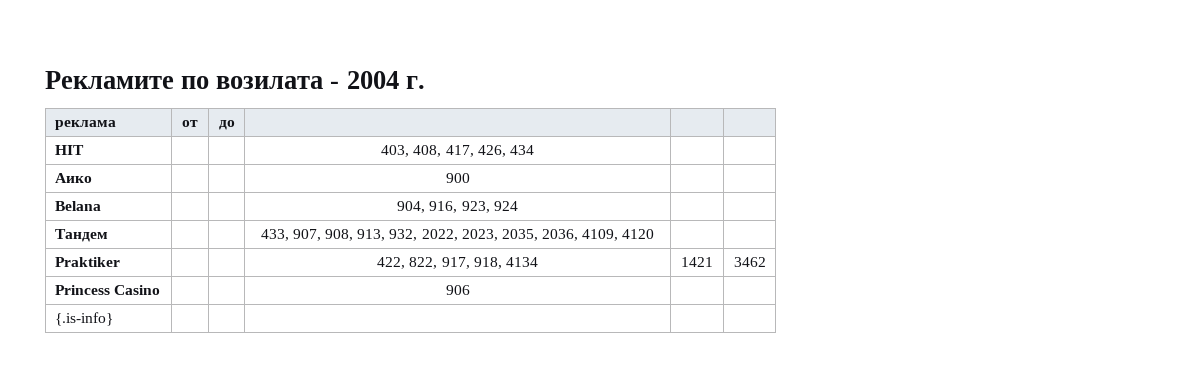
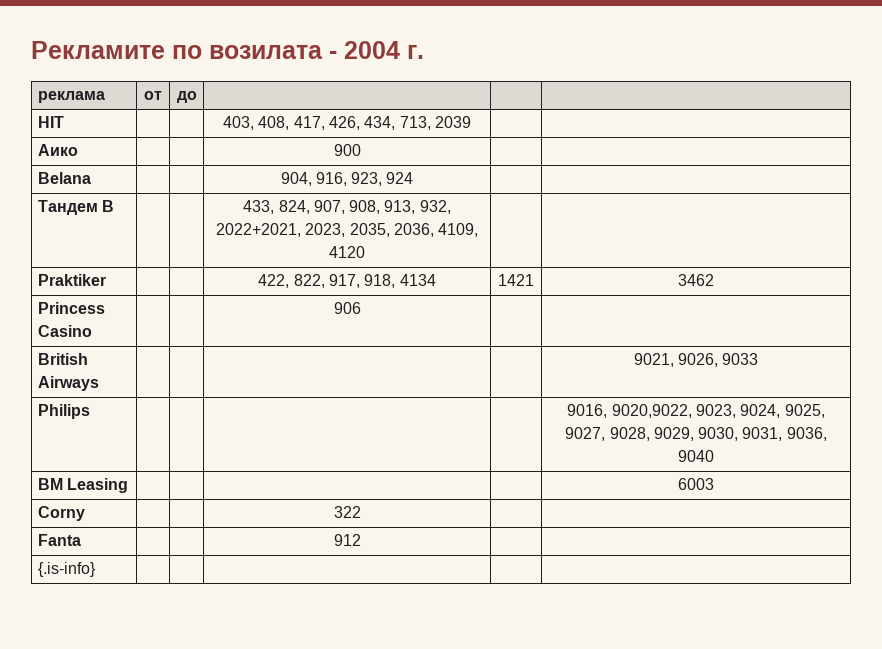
[509,145,534,155] 434 -> [364,116,471,130] 434, 713, 2039
(108, 235) none -> [102,200,115,212] В
(289, 235) none -> [278,200,310,214] 824,
[421,229,458,241] 2022, -> [215,223,301,237] 2022+2021,
(470, 290) none -> [37,353,88,365] [37,376,99,391] [633,353,759,367] [37,404,90,419] [567,404,825,418] [565,427,827,441] [678,450,714,462] [37,478,129,493] [678,478,714,490] [37,506,85,521] [333,506,361,518] [37,534,81,546] [333,534,361,546] // British Airways | | | | | 9021, 9026, 9033 // Philips | | | | | 9016, 9020,9022, 9023, 9024, 9025, 9027, 9028, 9029, 9030, 9031, 9036, 9040 // BM Leasing | | | | | 6003 // Corny | | | 322 | | // Fanta | | | 912 | |

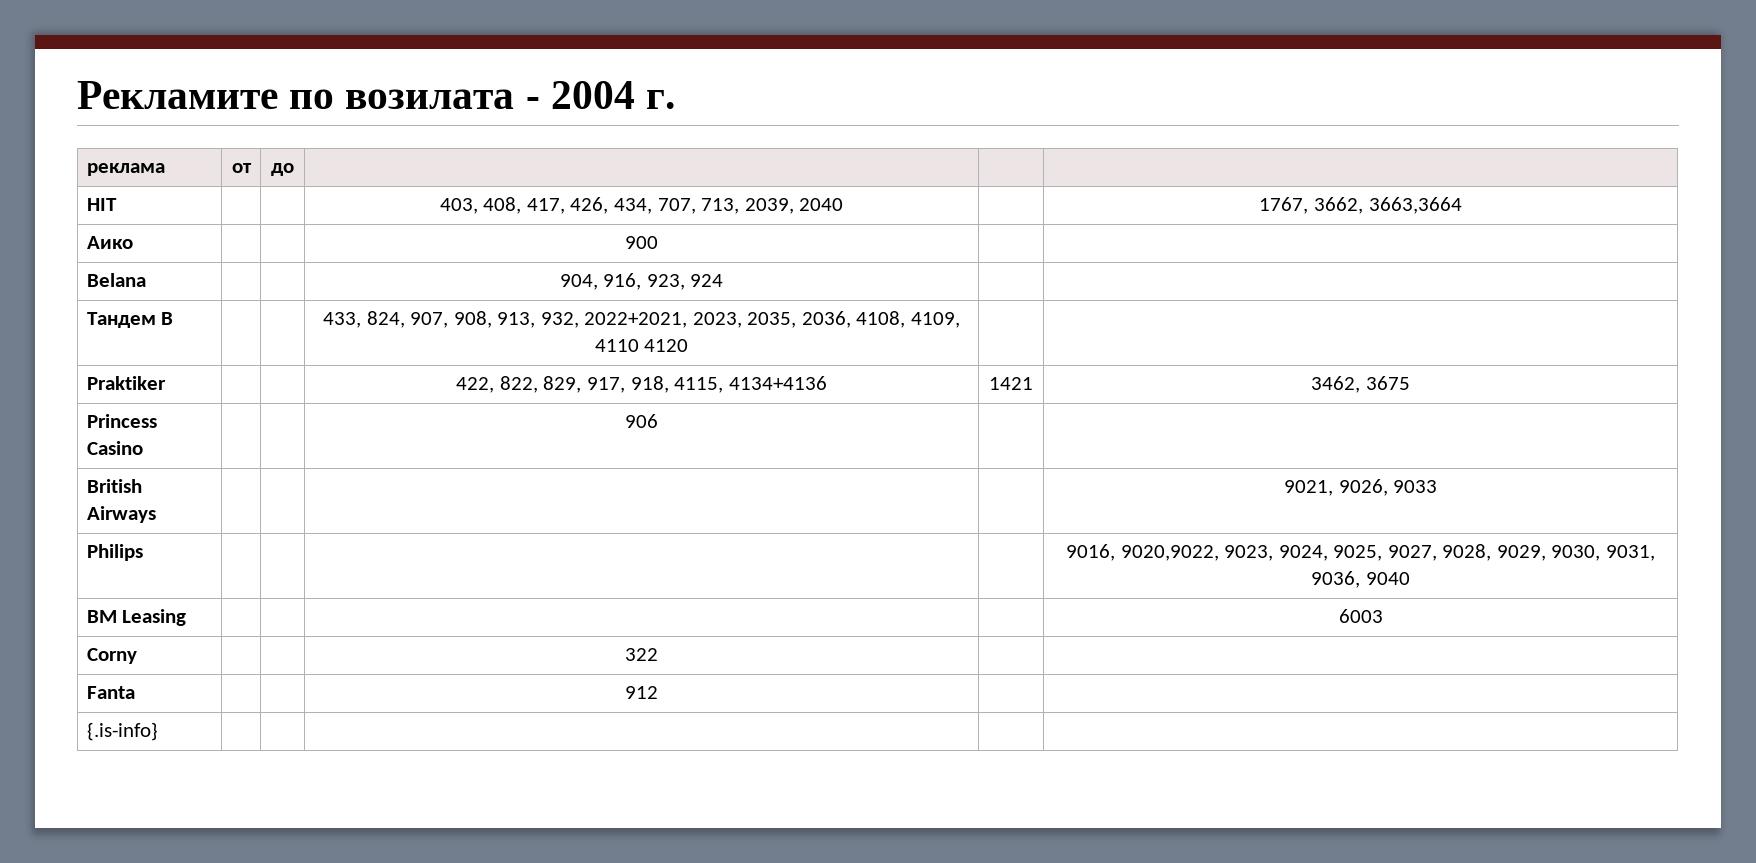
[399,116,471,130] 713, 2039 | | -> [657,198,844,214] [1259,197,1462,214] 707, 713, 2039, 2040 | | 1767, 3662, 3663,3664
[438,223,479,237] 4109, -> [856,311,960,328] [594,339,639,352] 4108, 4109, 4110
(325, 281) none -> [543,376,582,393] 829,
[399,274,436,286] 4134 -> [674,376,827,393] 4115, 4134+4136
[678,274,714,286] 3462 -> [1311,376,1410,393] 3462, 3675

